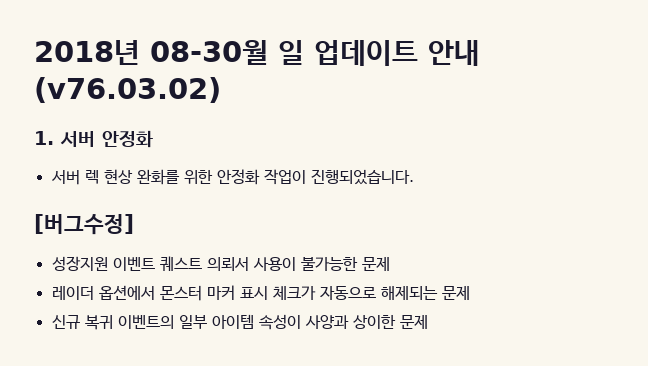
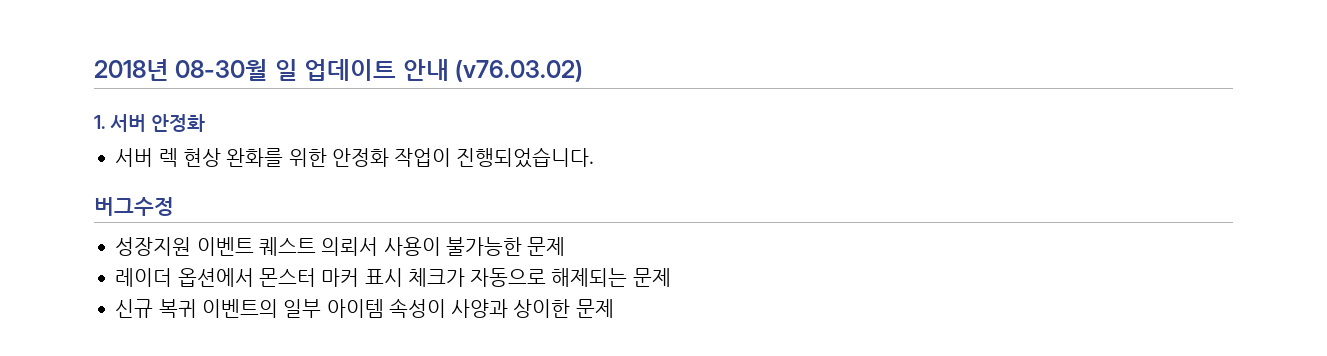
[34,214,134,235] [버그수정] -> [94,197,174,216] 버그수정

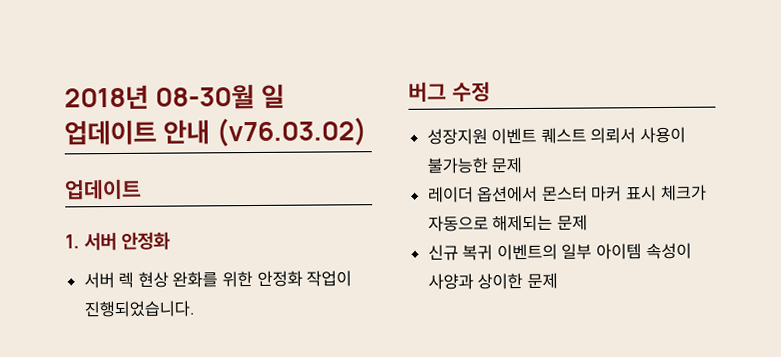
(584, 71) none -> [64,178,142,200] // 업데이트
[94,197,174,216] 버그수정 -> [408,81,491,102] 버그 수정

